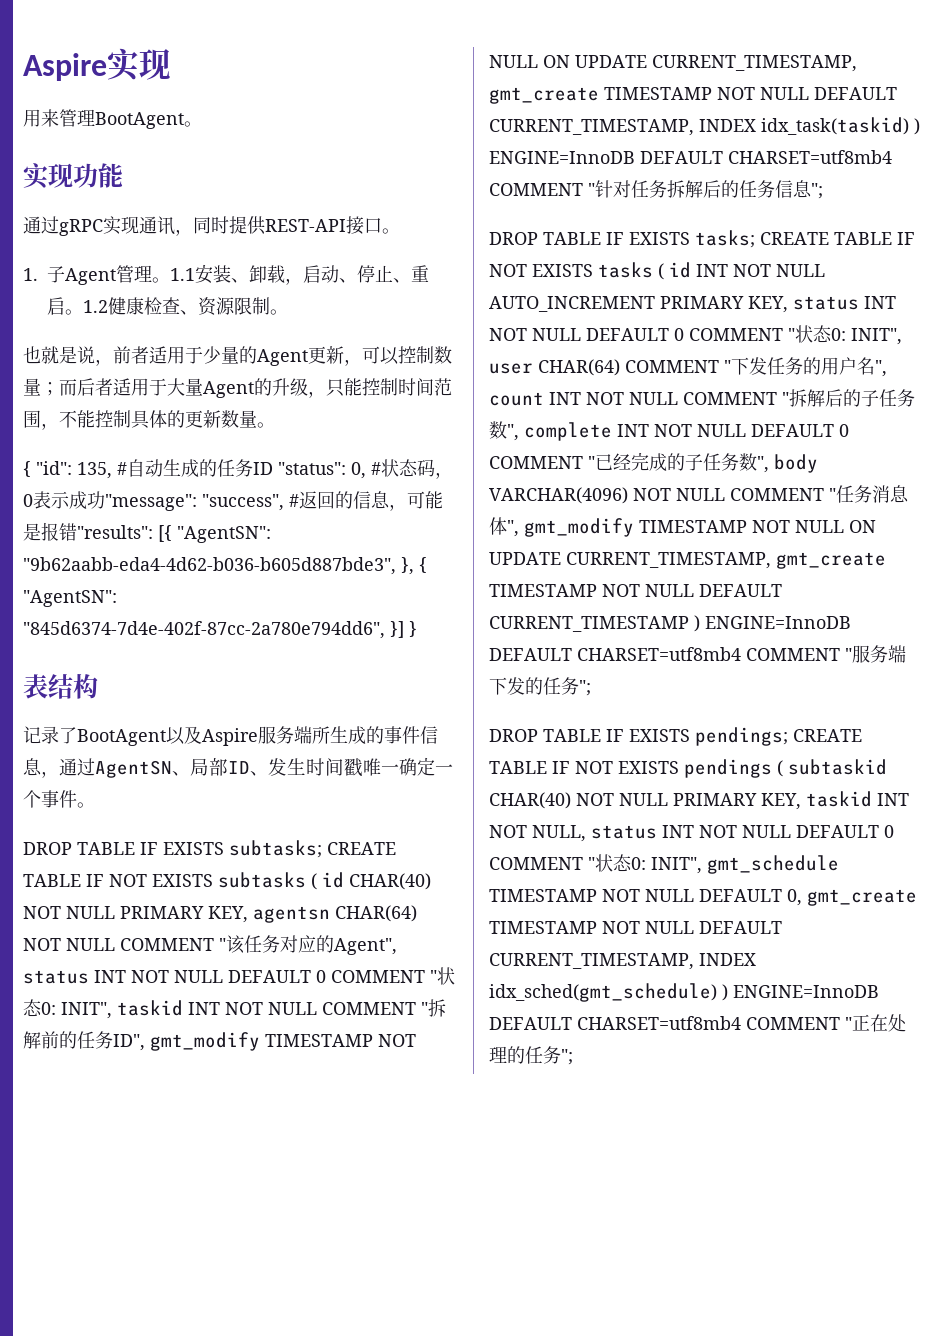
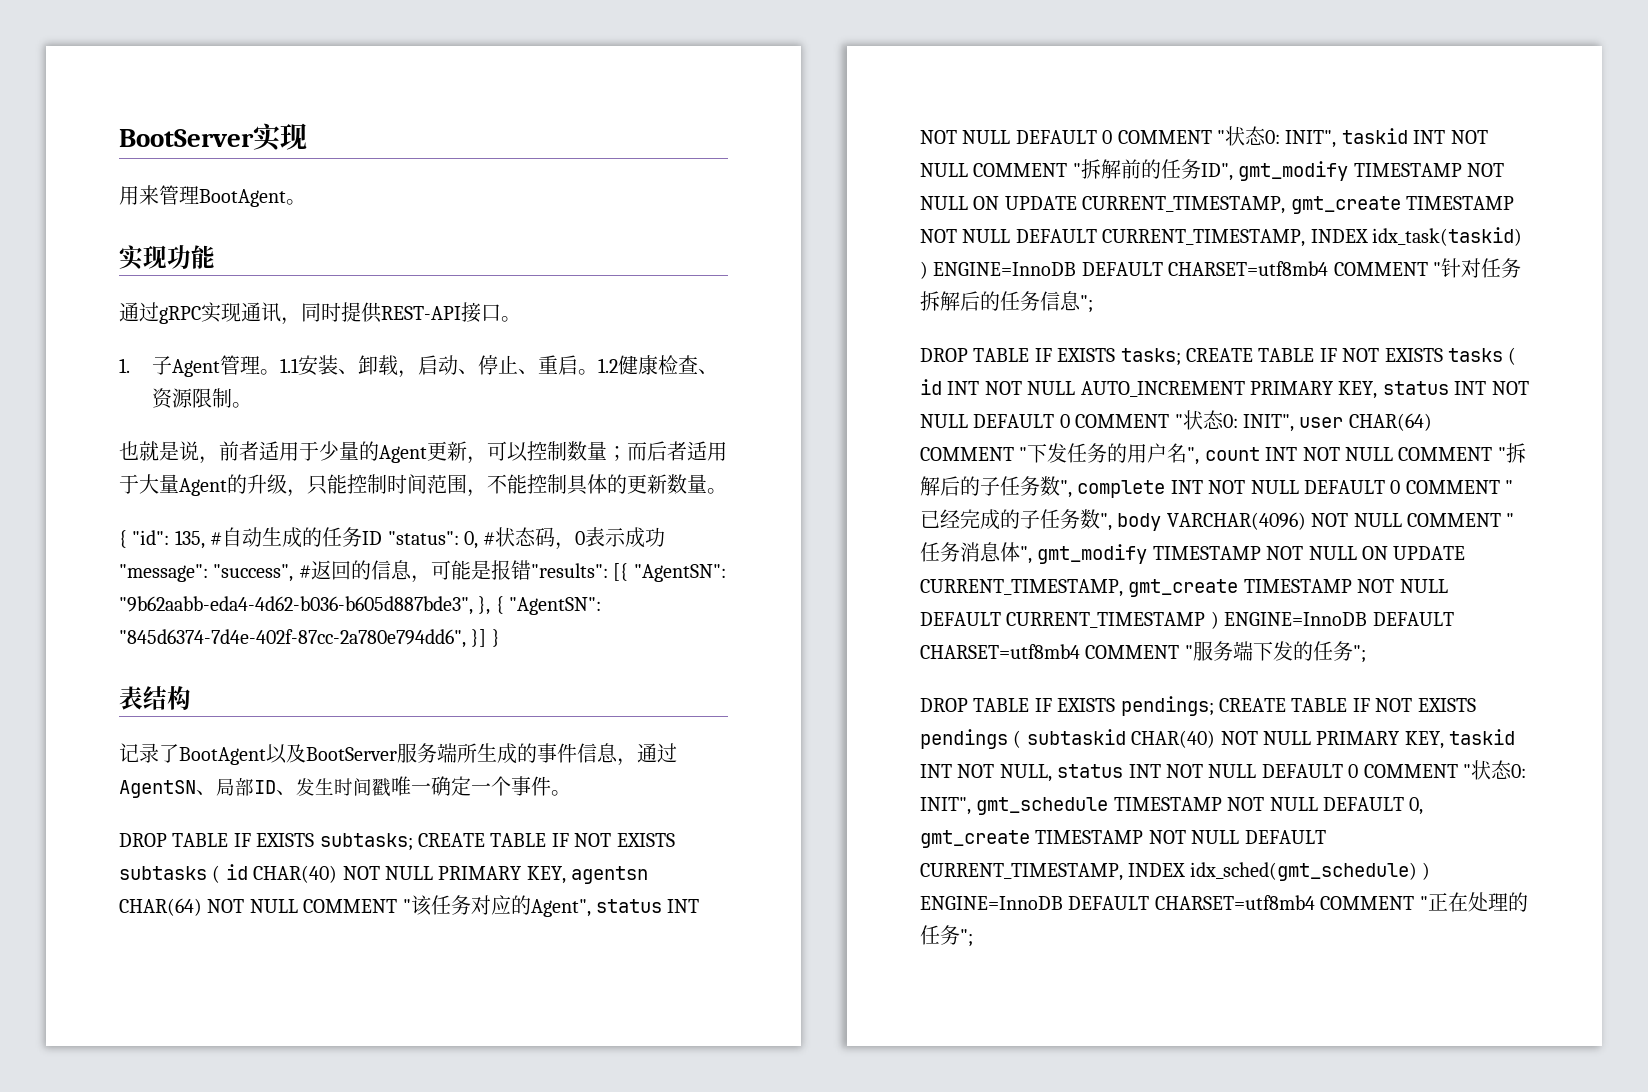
[23,53,107,81] Aspire -> [119,129,254,147] BootServer
[202,728,258,746] Aspire -> [306,747,397,761] BootServer

